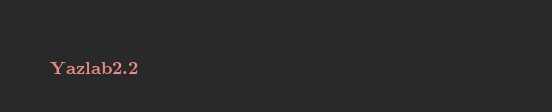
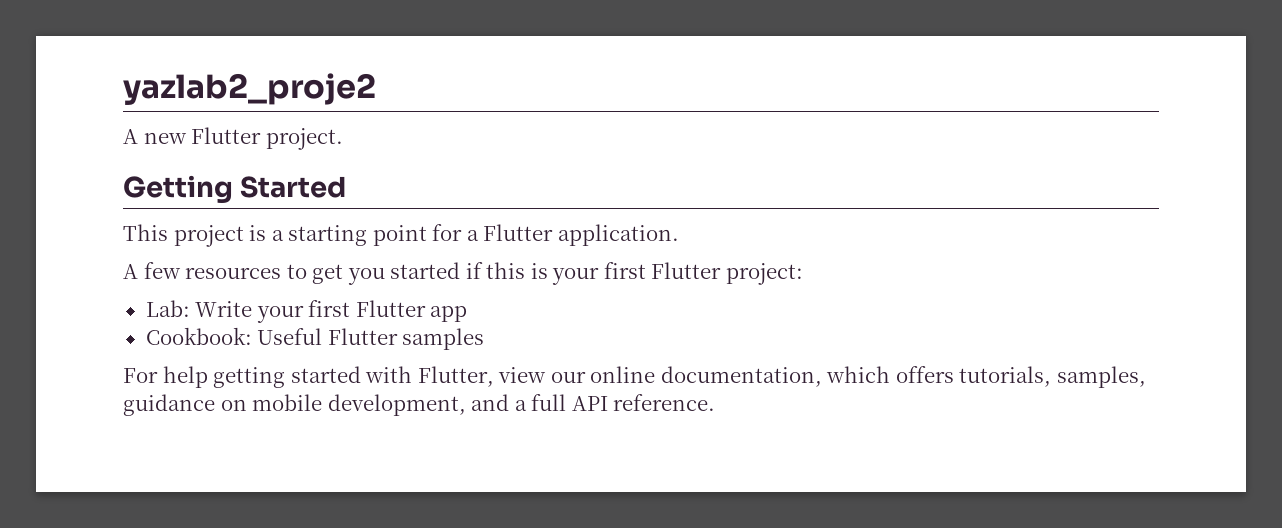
[50,62,138,75] Yazlab2.2 -> [123,73,376,105] [123,127,343,150] [123,175,347,203] [123,224,679,247] [123,262,803,285] [145,300,468,323] [145,327,485,350] [123,366,1146,388] [123,394,716,416] yazlab2_proje2 // A new Flutter project. // Getting Started // This project is a starting point for a Flutter application. // A few resources to get you started if this is your first Flutter project: // Lab: Write your first Flutter app // Cookbook: Useful Flutter samples // For help getting started with Flutter, view our online documentation, which offers tutorials, samples, guidance on mobile development, and a full API reference.

